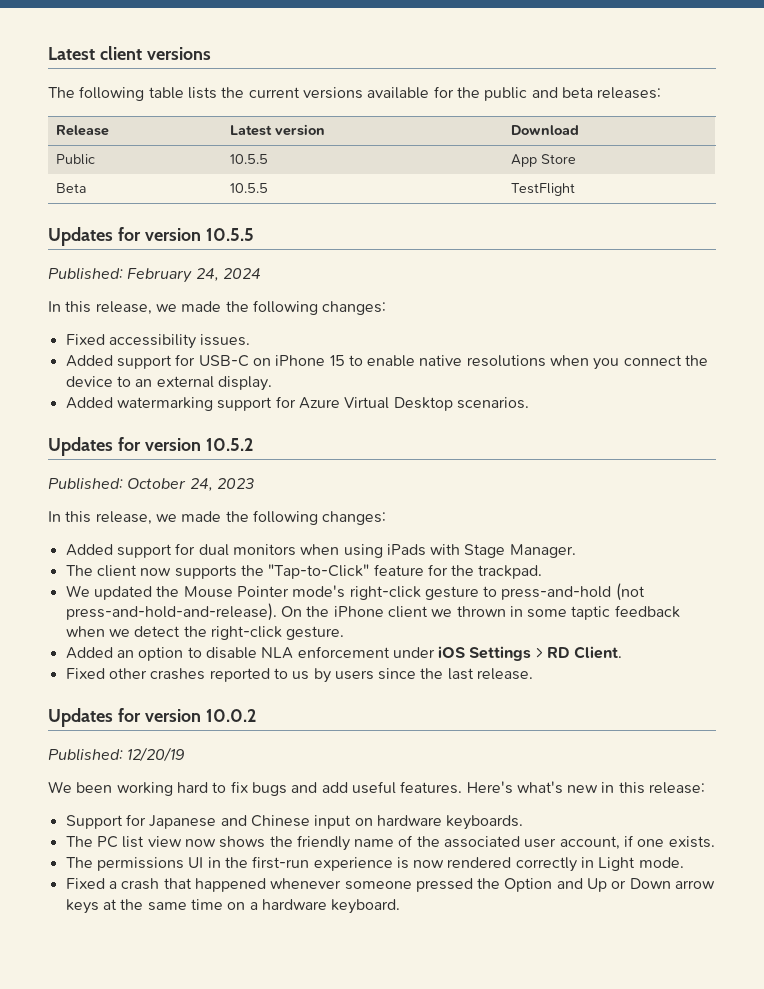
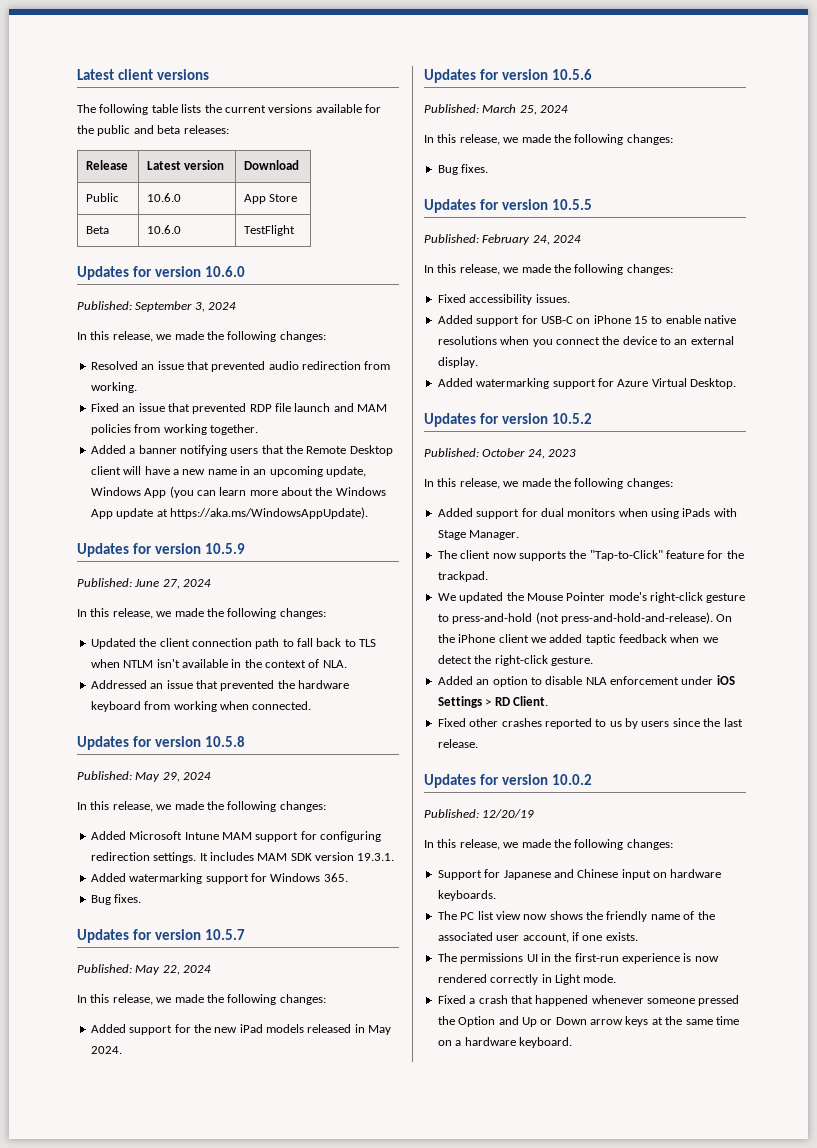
[230,154,269,164] 10.5.5 -> [147,193,182,202] 10.6.0
[230,183,269,193] 10.5.5 -> [147,225,182,234] 10.6.0
(576, 189) none -> [77,266,245,280] [77,301,237,312] [77,331,326,342] [90,361,391,372] [90,382,137,393] [90,403,388,414] [90,424,258,435] [90,445,393,456] [90,466,367,477] [90,486,386,498] [90,507,368,519] [77,543,245,557] [77,578,212,589] [77,608,326,619] [90,638,377,649] [90,659,347,668] [90,680,349,691] [90,701,312,712] [77,736,245,750] [77,771,212,782] [77,801,326,812] [90,831,381,842] [90,852,395,863] [90,873,348,884] [90,894,142,905] [77,929,245,943] [77,964,212,975] [77,994,326,1005] [90,1024,392,1035] [90,1046,122,1054] [424,69,592,83] [424,104,569,115] [424,134,673,145] [437,164,489,175] // Updates for version 10.6.0 // Published: September 3, 2024 // In this release, we made the following changes: // Resolved an issue that prevented audio redirection from working. // Fixed an issue that prevented RDP file launch and MAM policies from working together. // Added a banner notifying users that the Remote Desktop client will have a new name in an upcoming update, Windows App (you can learn more about the Windows App update at https://aka.ms/WindowsAppUpdate). // Updates for version 10.5.9 // Published: June 27, 2024 // In this release, we made the following changes: // Updated the client connection path to fall back to TLS when NTLM isn't available in the context of NLA. // Addressed an issue that prevented the hardware keyboard from working when connected. // Updates for version 10.5.8 // Published: May 29, 2024 // In this release, we made the following changes: // Added Microsoft Intune MAM support for configuring redirection settings. It includes MAM SDK version 19.3.1. // Added watermarking support for Windows 365. // Bug fixes. // Updates for version 10.5.7 // Published: May 22, 2024 // In this release, we made the following changes: // Added support for the new iPad models released in May 2024. // Updates for version 10.5.6 // Published: March 25, 2024 // In this release, we made the following changes: // Bug fixes.
[393,397,529,411] Desktop scenarios. -> [690,378,736,389] Desktop.
[456,606,568,618] thrown in some -> [549,634,583,643] added
[48,781,706,796] We been working hard to fix bugs and add useful features. Here's what's new in this release: -> [424,839,673,850] In this release, we made the following changes:

